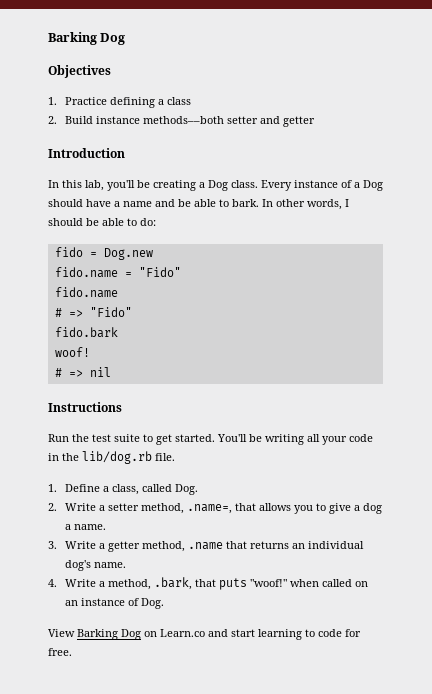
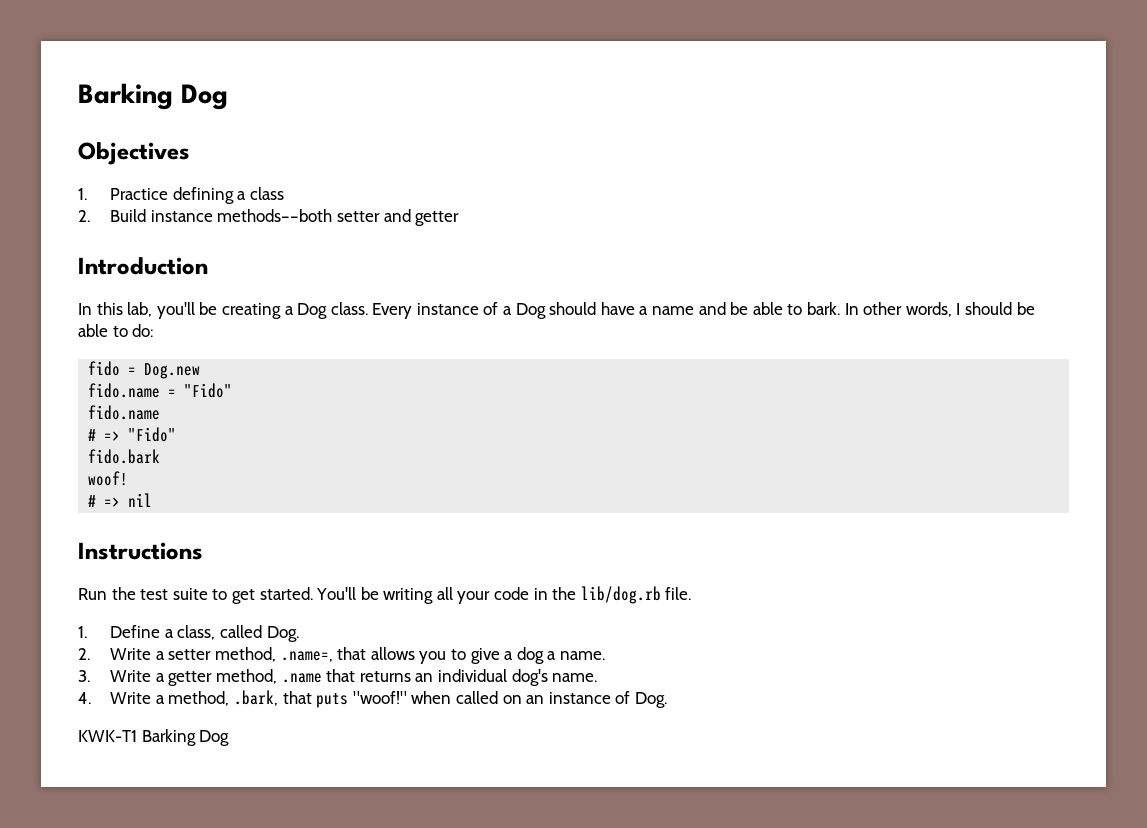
[48,629,361,640] [48,648,72,656] View Barking Dog on Learn.co and start learning to code for free. -> [78,729,230,746] KWK-T1 Barking Dog

